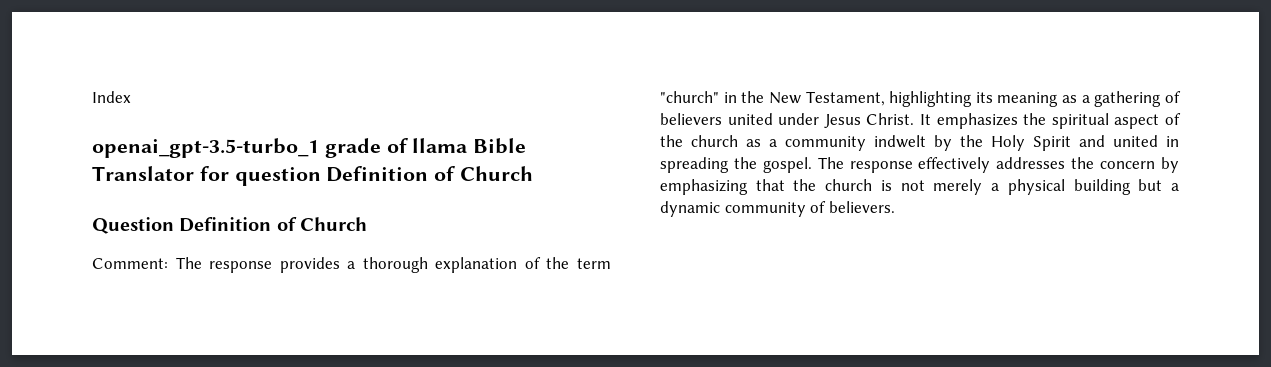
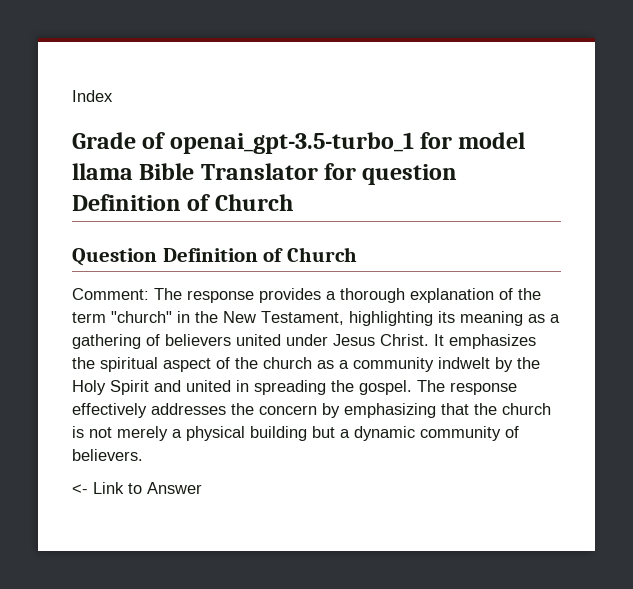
[92,138,408,158] openai_gpt-3.5-turbo_1 grade of -> [72,132,526,154] Grade of openai_gpt-3.5-turbo_1 for model
(895, 207) none -> [72,482,202,494] // <- Link to Answer

